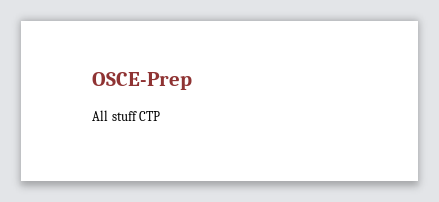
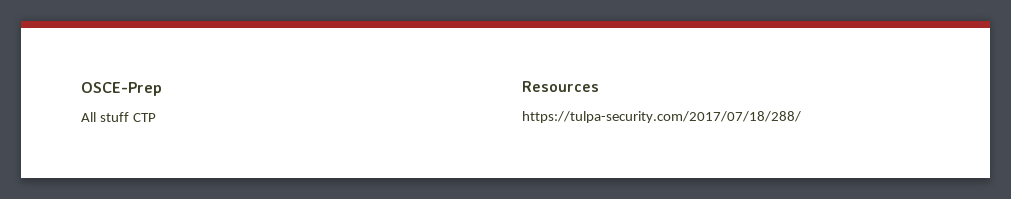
(161, 116) none -> [522,81,599,92] [522,111,801,123] // Resources // https://tulpa-security.com/2017/07/18/288/

